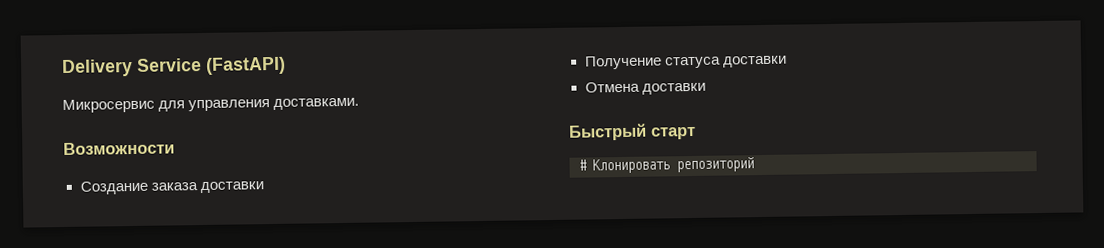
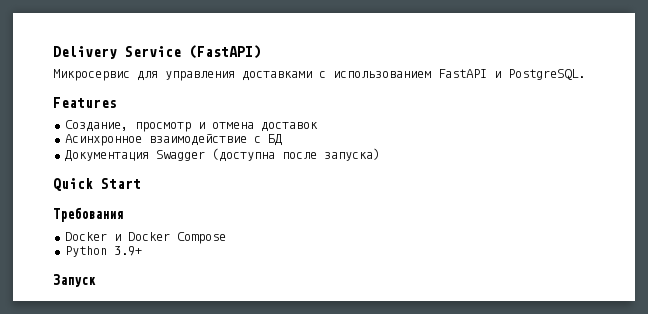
[273,97,360,110] [63,141,175,155] [79,180,264,195] [584,55,787,70] [584,81,706,95] [569,123,696,141] [578,157,754,174] доставками. // Возможности // Создание заказа доставки // Получение статуса доставки // Отмена доставки // Быстрый старт // # Клонировать репозиторий -> [242,69,585,81] [53,97,117,108] [64,120,318,132] [64,134,282,146] [64,148,380,162] [53,178,141,191] [53,207,123,222] [64,232,226,244] [64,246,142,257] [53,274,96,287] доставками с использованием FastAPI и PostgreSQL. // Features // Создание, просмотр и отмена доставок // Асинхронное взаимодействие с БД // Документация Swagger (доступна после запуска) // Quick Start // Требования // Docker и Docker Compose // Python 3.9+ // Запуск

